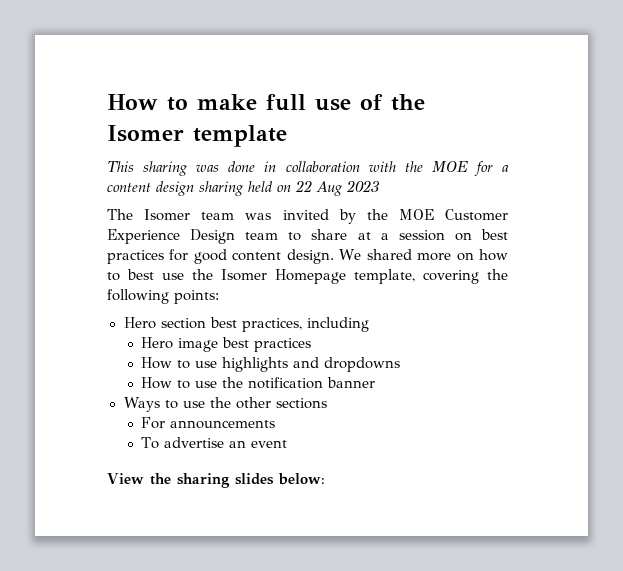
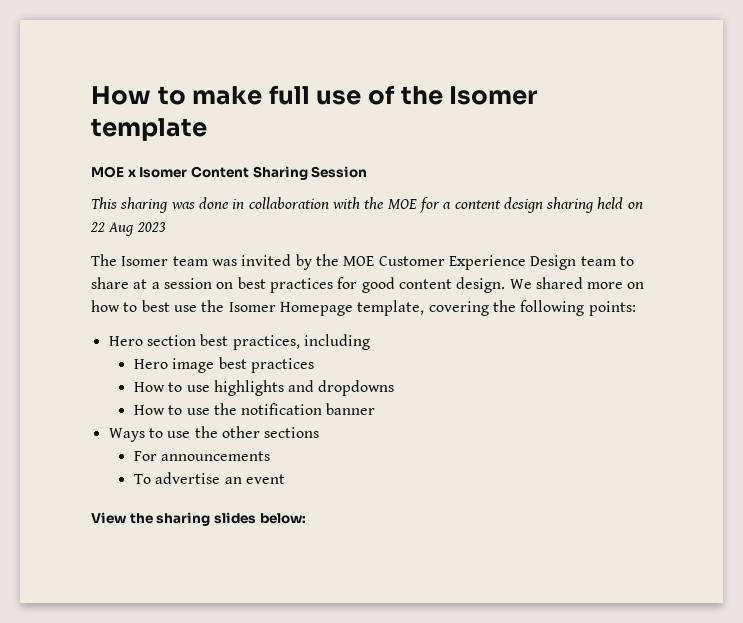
(287, 136) none -> [91,166,368,180] // MOE x Isomer Content Sharing Session

